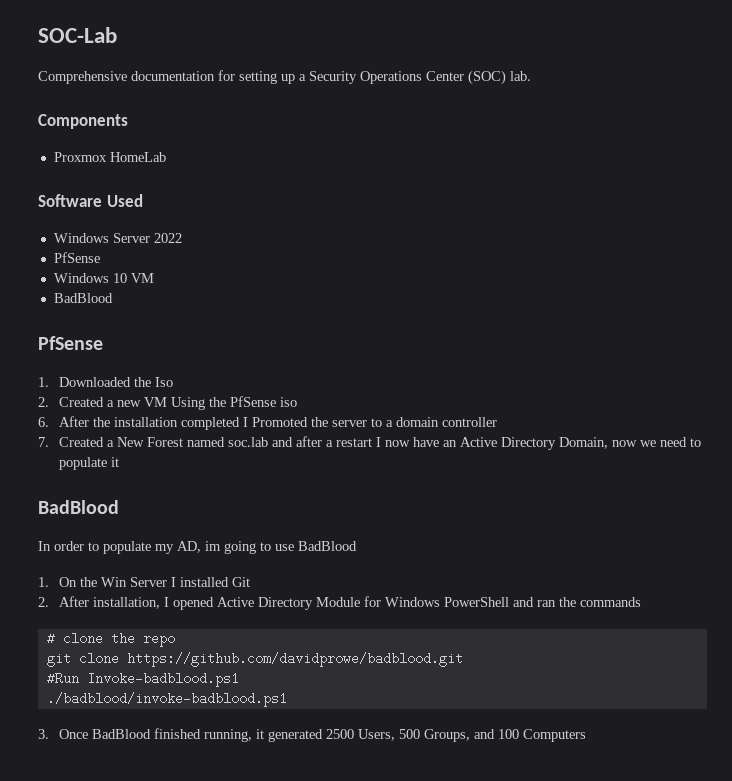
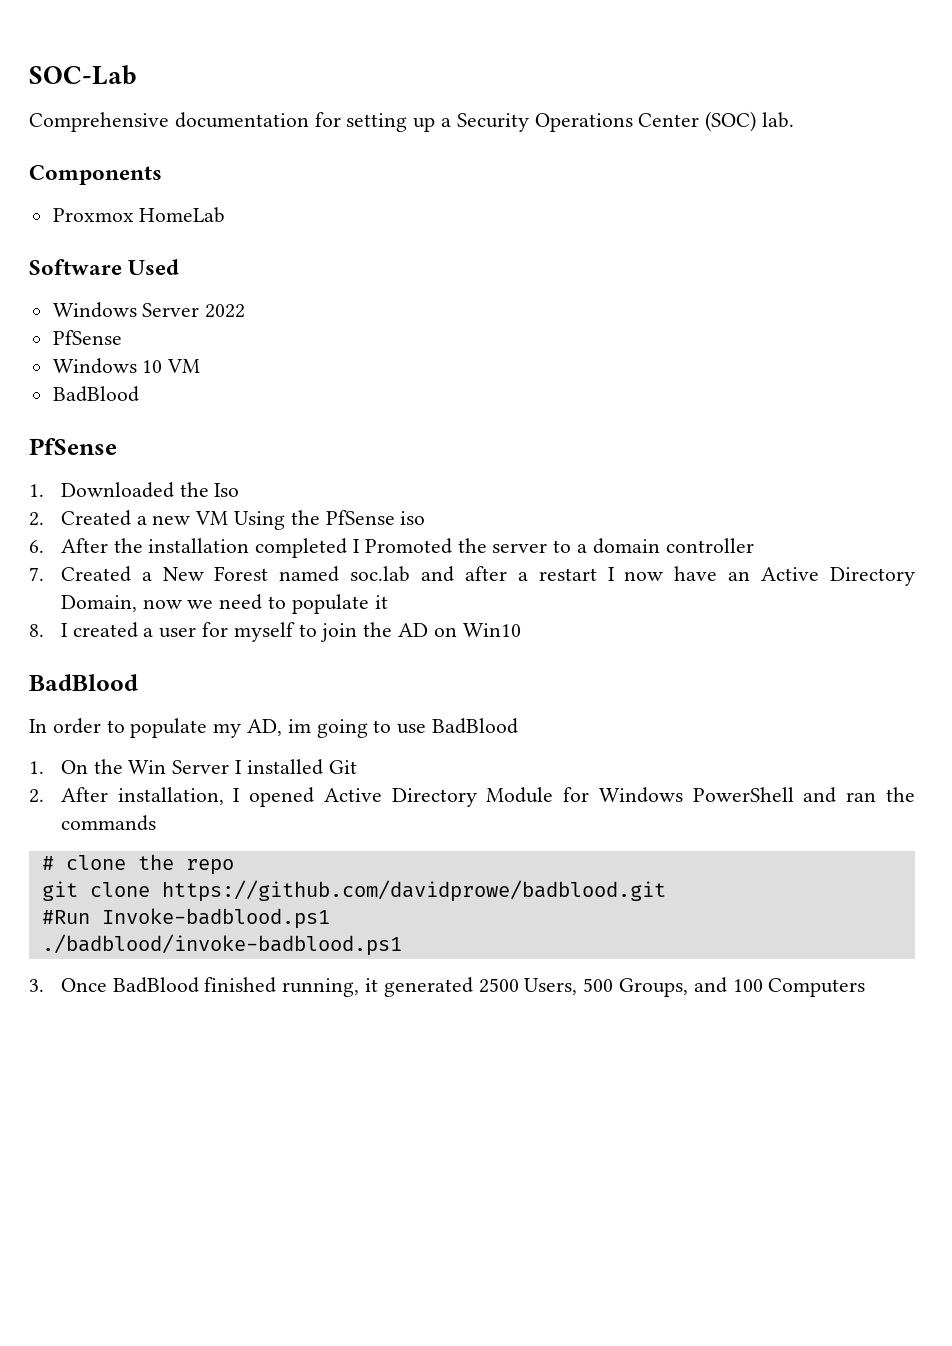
(119, 462) none -> [29,622,521,642] // 8. I created a user for myself to join the AD on Win10

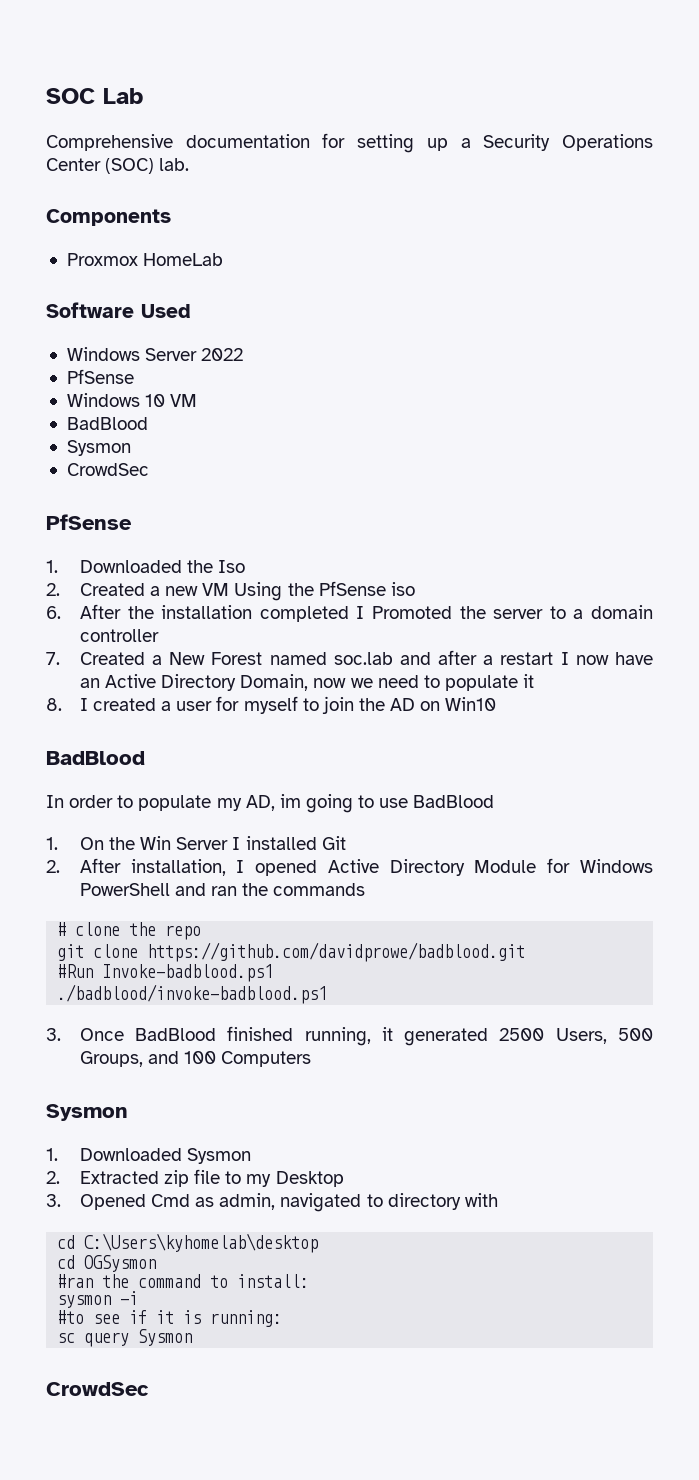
[29,65,137,85] SOC-Lab -> [46,88,143,104] SOC Lab
(139, 394) none -> [66,440,131,456] [66,463,149,476] // Sysmon // CrowdSec
(866, 987) none -> [46,1104,128,1121] [46,1148,252,1164] [46,1169,344,1187] [46,1193,498,1212] [57,1233,319,1253] [57,1255,157,1272] [57,1274,310,1288] [57,1291,139,1308] [57,1310,283,1327] [57,1329,193,1347] [46,1382,149,1396] // Sysmon // 1. Downloaded Sysmon // 2. Extracted zip file to my Desktop // 3. Opened Cmd as admin, navigated to directory with // cd C:\Users\kyhomelab\desktop // cd OGSysmon // #ran the command to install: // sysmon -i // #to see if it is running: // sc query Sysmon // CrowdSec

